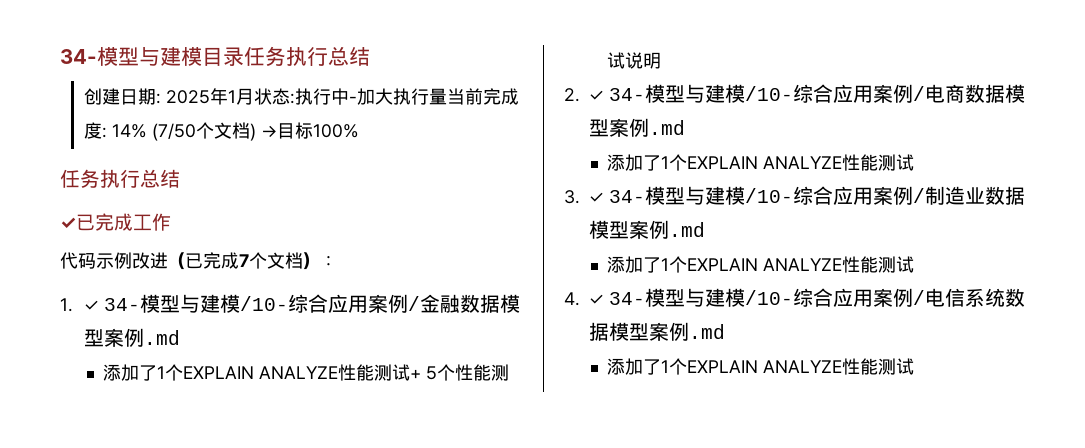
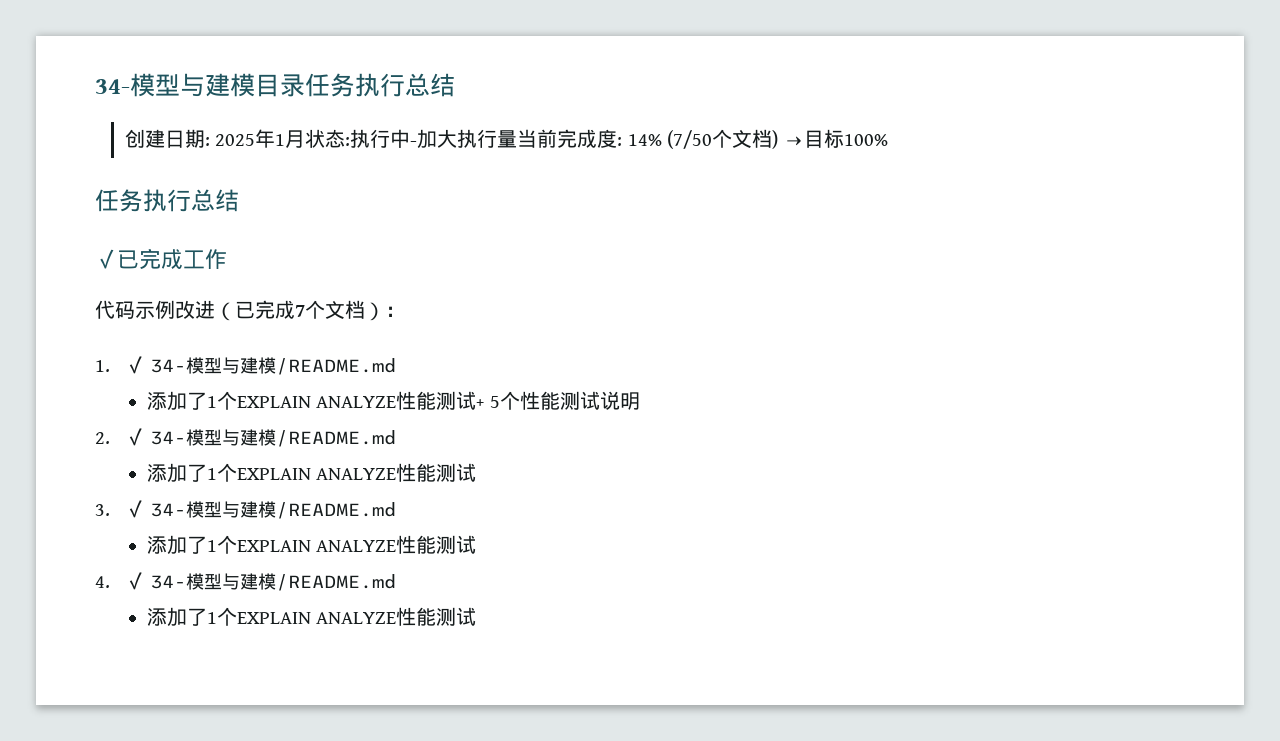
[239,294,520,313] [83,328,180,347] /10-综合应用案例/金融数据模型案例.md -> [276,358,397,375] /README.md
[745,84,1025,103] [589,118,685,137] /10-综合应用案例/电商数据模型案例.md -> [276,430,397,447] /README.md
[745,186,1025,205] [589,220,705,239] /10-综合应用案例/制造业数据模型案例.md -> [276,502,397,519] /README.md
[745,288,1025,307] [589,322,725,341] /10-综合应用案例/电信系统数据模型案例.md -> [276,574,397,591] /README.md

